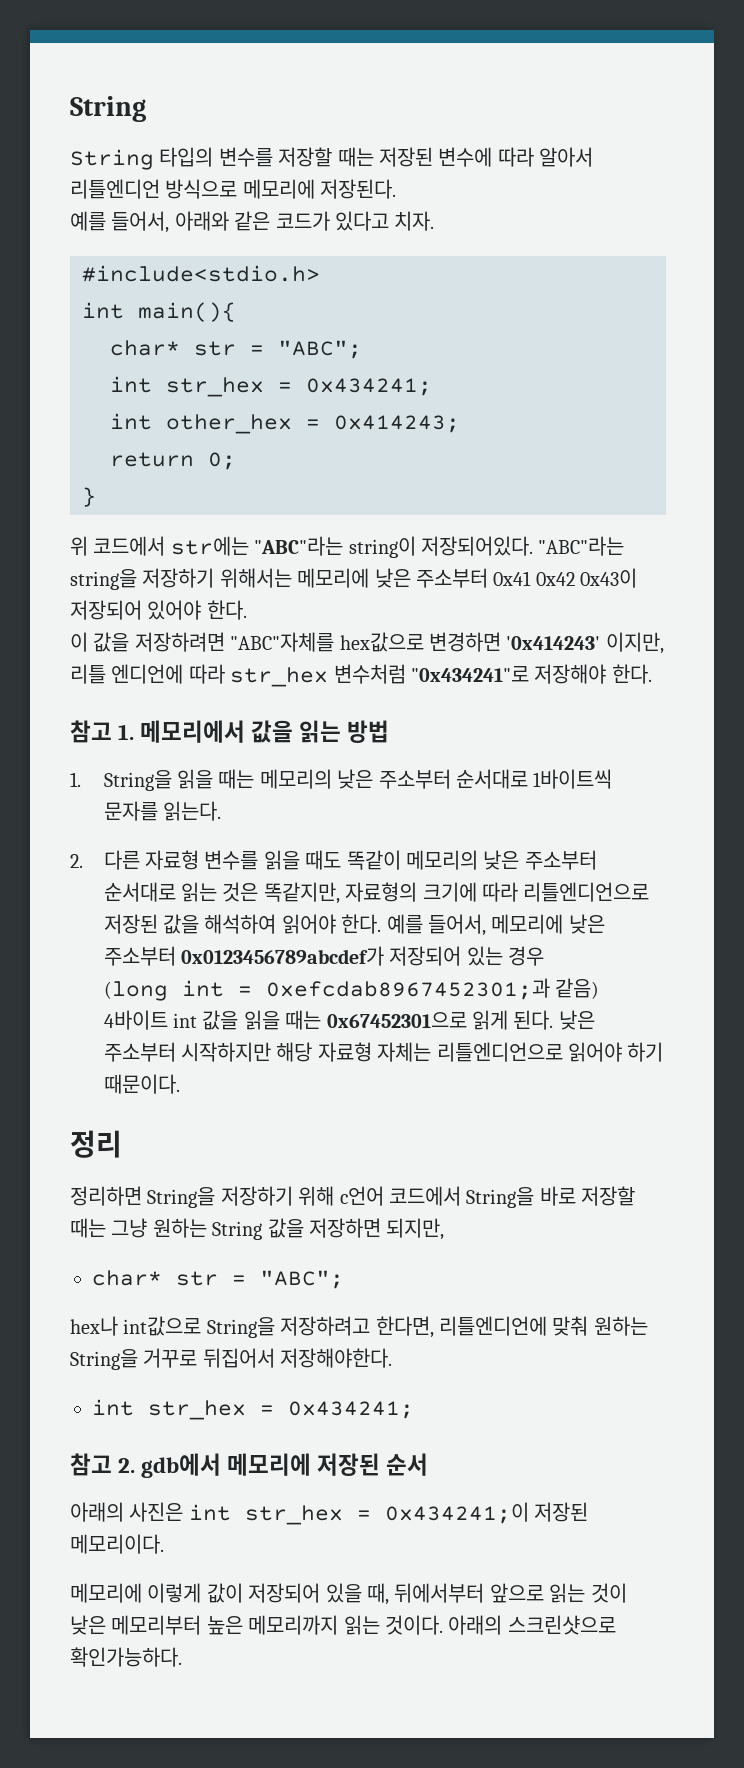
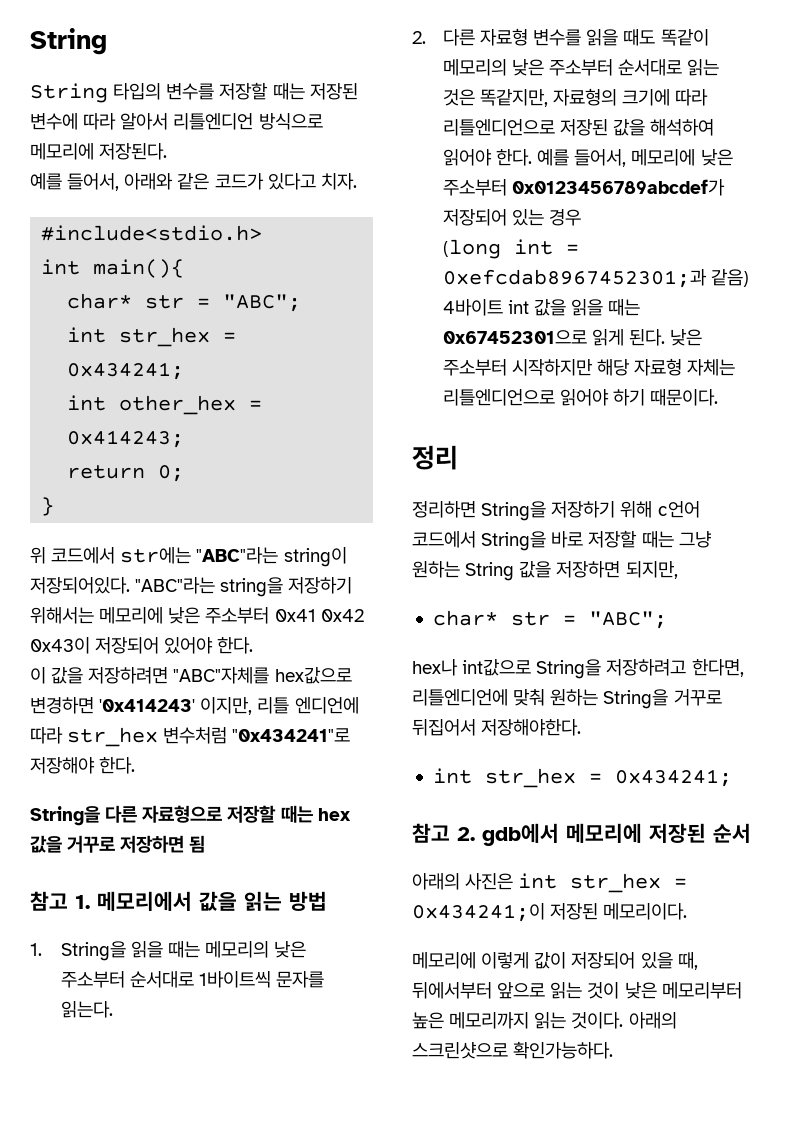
(652, 674) none -> [30,805,351,826] [30,835,206,853] // String을 다른 자료형으로 저장할 때는 hex 값을 거꾸로 저장하면 됨

